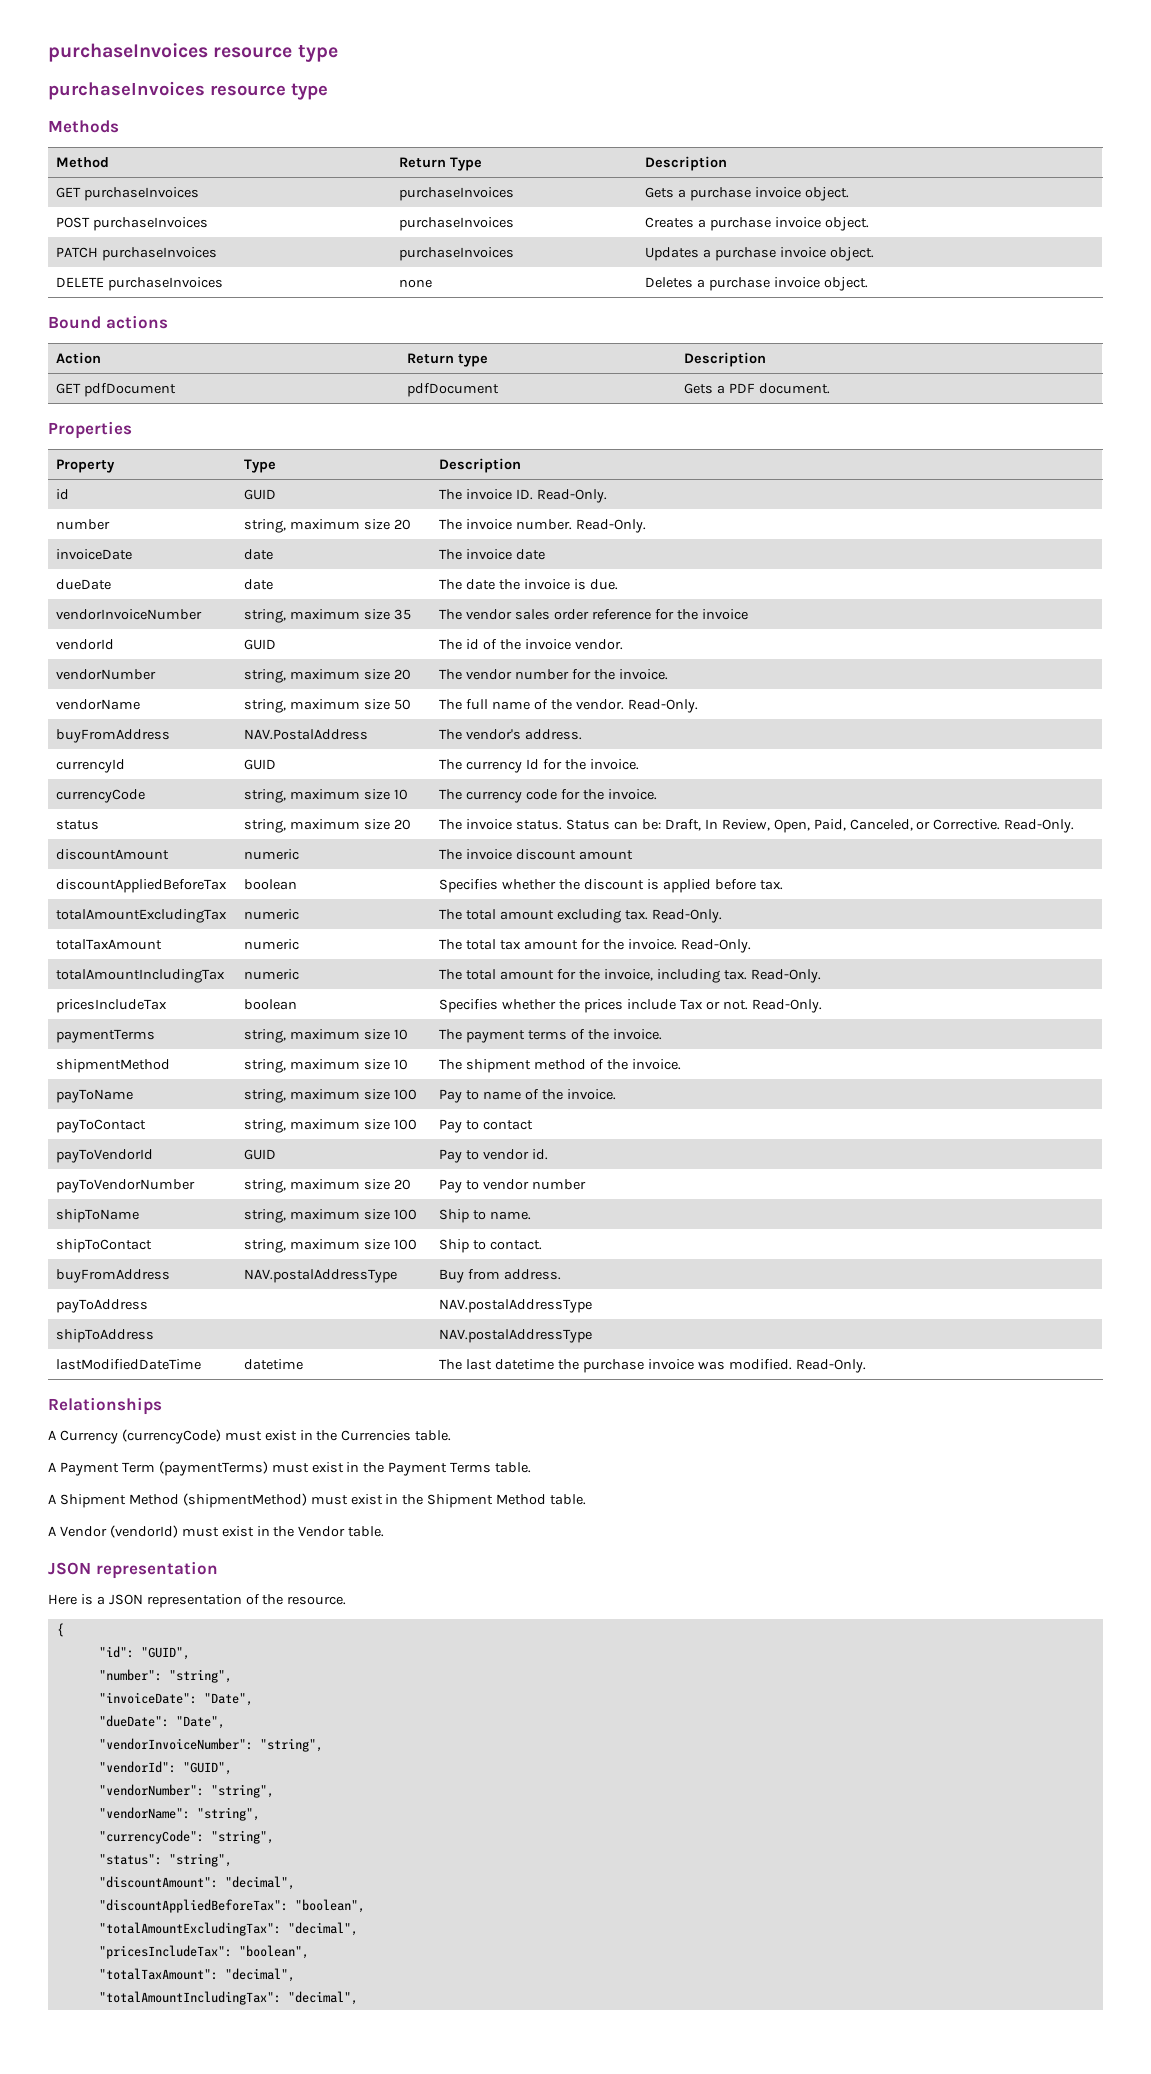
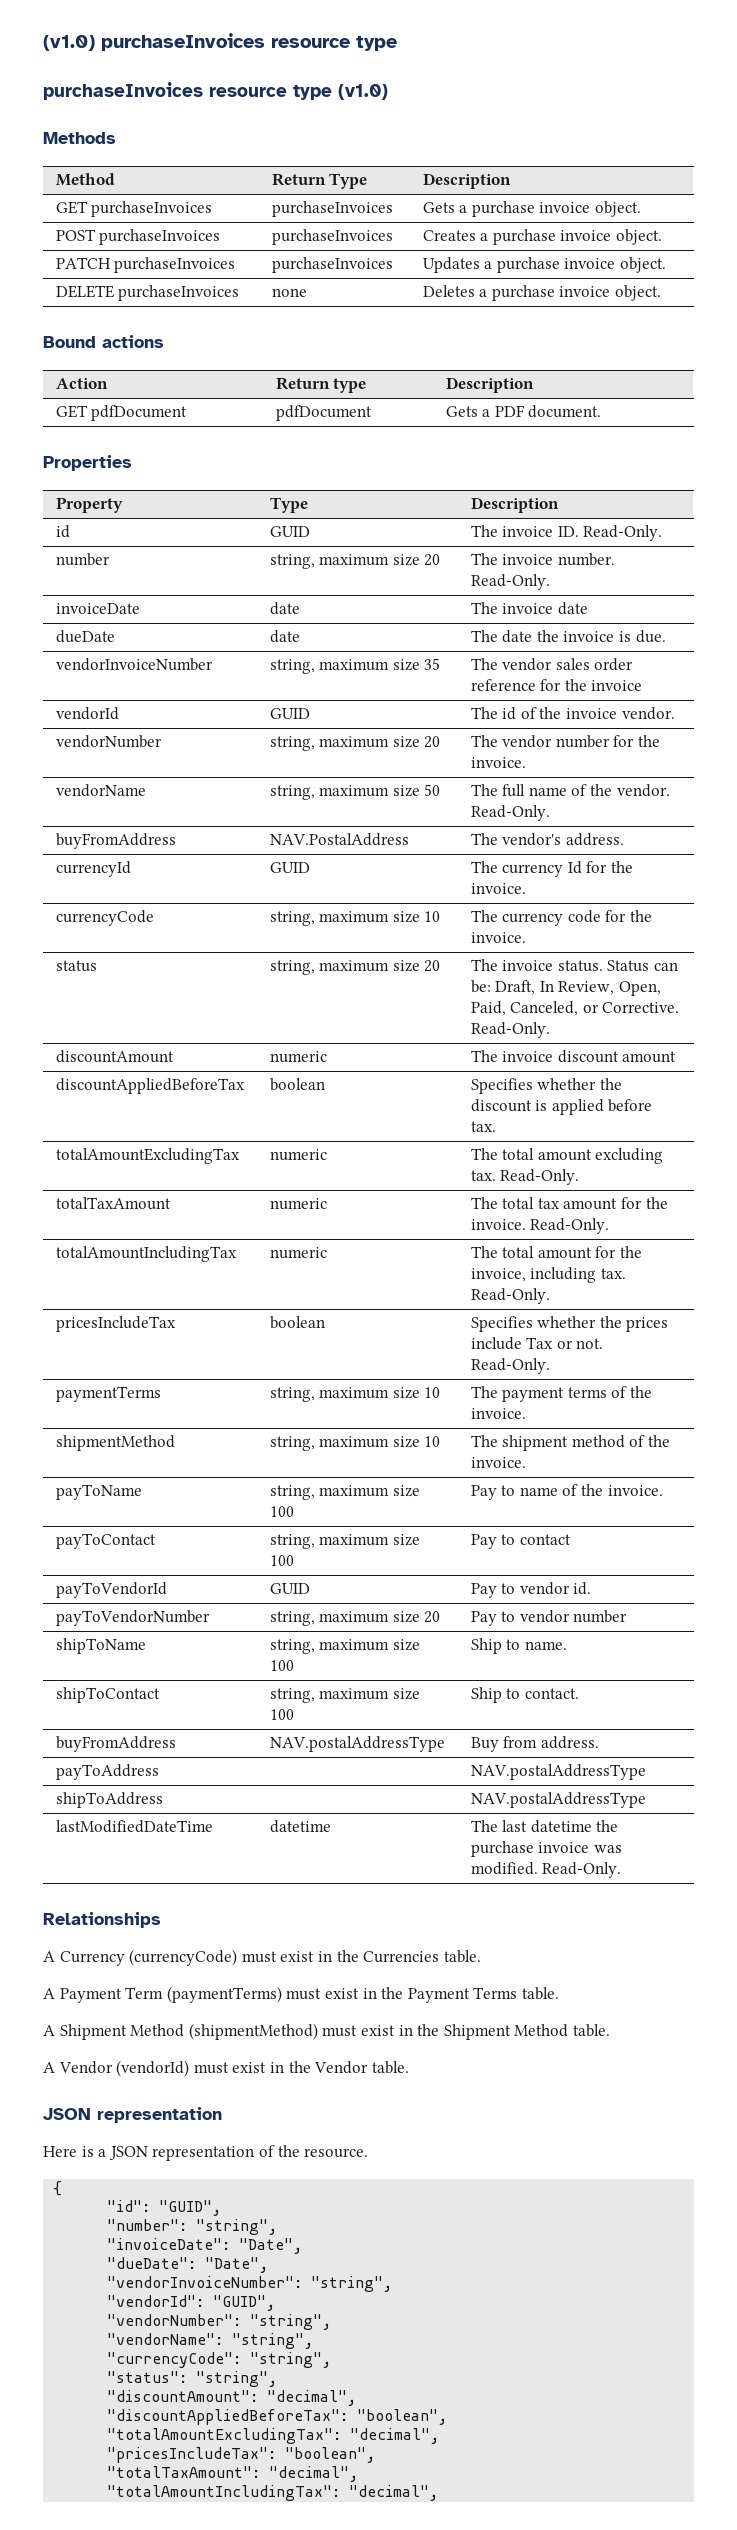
(48, 52) none -> [43,35,95,51] (v1.0)
(328, 91) none -> [338,84,388,100] (v1.0)

